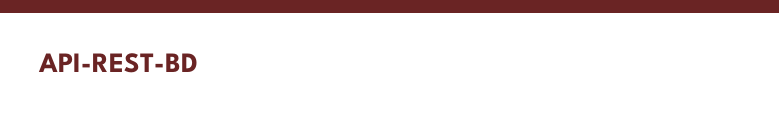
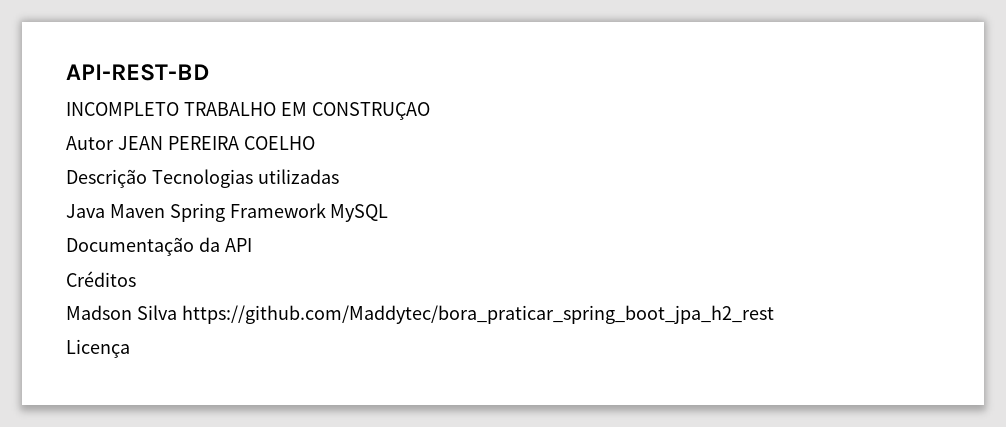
(198, 63) none -> [66,102,430,120] [66,136,315,150] [66,169,339,188] [66,203,389,222] [66,237,252,256] [66,271,136,287] [66,305,774,324] [66,339,130,358] // INCOMPLETO TRABALHO EM CONSTRUÇAO // Autor JEAN PEREIRA COELHO // Descrição Tecnologias utilizadas // Java Maven Spring Framework MySQL // Documentação da API // Créditos // Madson Silva https://github.com/Maddytec/bora_praticar_spring_boot_jpa_h2_rest // Licença

